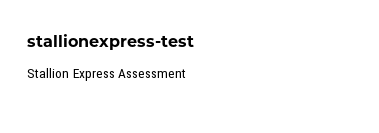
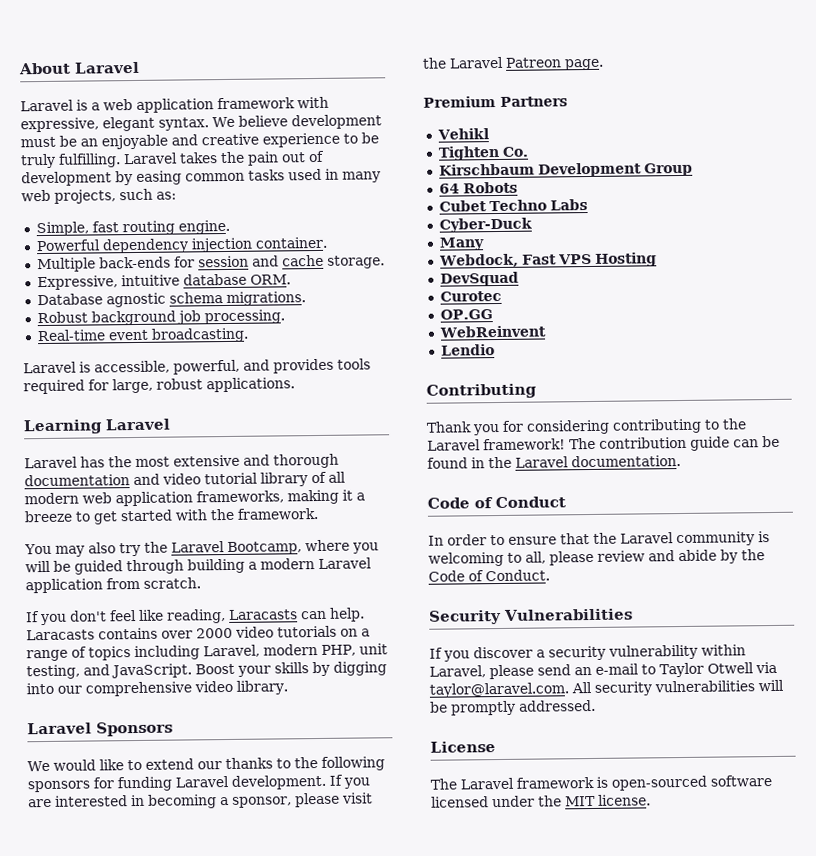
[27,34,194,50] [27,68,187,81] stallionexpress-test // Stallion Express Assessment -> [18,61,140,75] [20,96,329,113] [20,114,382,133] [20,132,379,150] [20,150,325,169] [21,168,381,187] [21,188,177,204] [35,219,230,237] [35,236,328,254] [36,254,385,273] [36,273,291,291] [36,291,306,308] [36,309,285,326] [36,327,249,343] [23,358,371,375] [23,377,295,395] [23,418,171,435] [24,453,339,469] [24,471,346,487] [24,489,365,507] [24,507,318,525] [24,539,379,557] [25,557,372,575] [25,577,201,594] [25,607,365,626] [26,625,370,641] [26,643,388,662] [26,661,387,680] [26,680,288,697] [27,721,173,737] [27,756,385,772] [27,774,370,793] [28,792,373,809] [422,56,604,71] [423,96,568,108] [436,128,489,140] [437,145,529,161] [438,162,693,178] [438,181,518,194] [438,199,588,212] [438,217,532,233] [438,237,485,251] [438,252,657,268] [439,271,519,287] [439,290,502,302] [439,309,493,320] [438,325,547,338] [440,344,495,356] [426,383,537,399] [426,418,747,436] [427,435,780,451] [427,455,681,469] [427,496,566,509] [428,531,770,547] [428,549,765,567] [428,569,550,582] [429,608,633,625] [429,644,746,662] [429,661,777,680] [429,679,784,698] [430,699,596,716] [430,741,496,753] [430,775,772,791] [431,794,651,808] About Laravel // Laravel is a web application framework with expressive, elegant syntax. We believe development must be an enjoyable and creative experience to be truly fulfilling. Laravel takes the pain out of development by easing common tasks used in many web projects, such as: // Simple, fast routing engine. // Powerful dependency injection container. // Multiple back-ends for session and cache storage. // Expressive, intuitive database ORM. // Database agnostic schema migrations. // Robust background job processing. // Real-time event broadcasting. // Laravel is accessible, powerful, and provides tools required for large, robust applications. // Learning Laravel // Laravel has the most extensive and thorough documentation and video tutorial library of all modern web application frameworks, making it a breeze to get started with the framework. // You may also try the Laravel Bootcamp, where you will be guided through building a modern Laravel application from scratch. // If you don't feel like reading, Laracasts can help. Laracasts contains over 2000 video tutorials on a range of topics including Laravel, modern PHP, unit testing, and JavaScript. Boost your skills by digging into our comprehensive video library. // Laravel Sponsors // We would like to extend our thanks to the following sponsors for funding Laravel development. If you are interested in becoming a sponsor, please visit the Laravel Patreon page. // Premium Partners // Vehikl // Tighten Co. // Kirschbaum Development Group // 64 Robots // Cubet Techno Labs // Cyber-Duck // Many // Webdock, Fast VPS Hosting // DevSquad // Curotec // OP.GG // WebReinvent // Lendio // Contributing // Thank you for considering contributing to the Laravel framework! The contribution guide can be found in the Laravel documentation. // Code of Conduct // In order to ensure that the Laravel community is welcoming to all, please review and abide by the Code of Conduct. // Security Vulnerabilities // If you discover a security vulnerability within Laravel, please send an e-mail to Taylor Otwell via taylor@laravel.com. All security vulnerabilities will be promptly addressed. // License // The Laravel framework is open-sourced software licensed under the MIT license.

